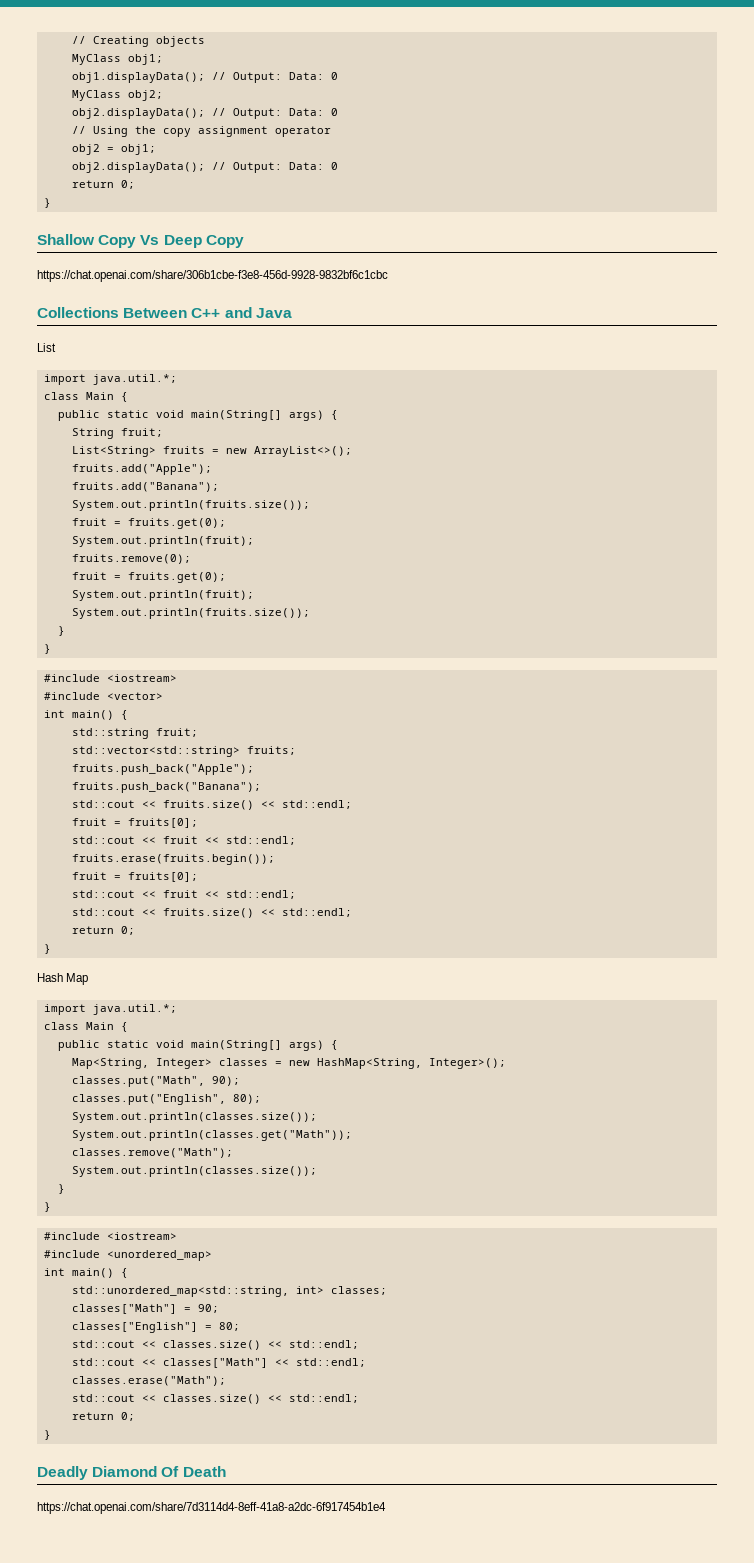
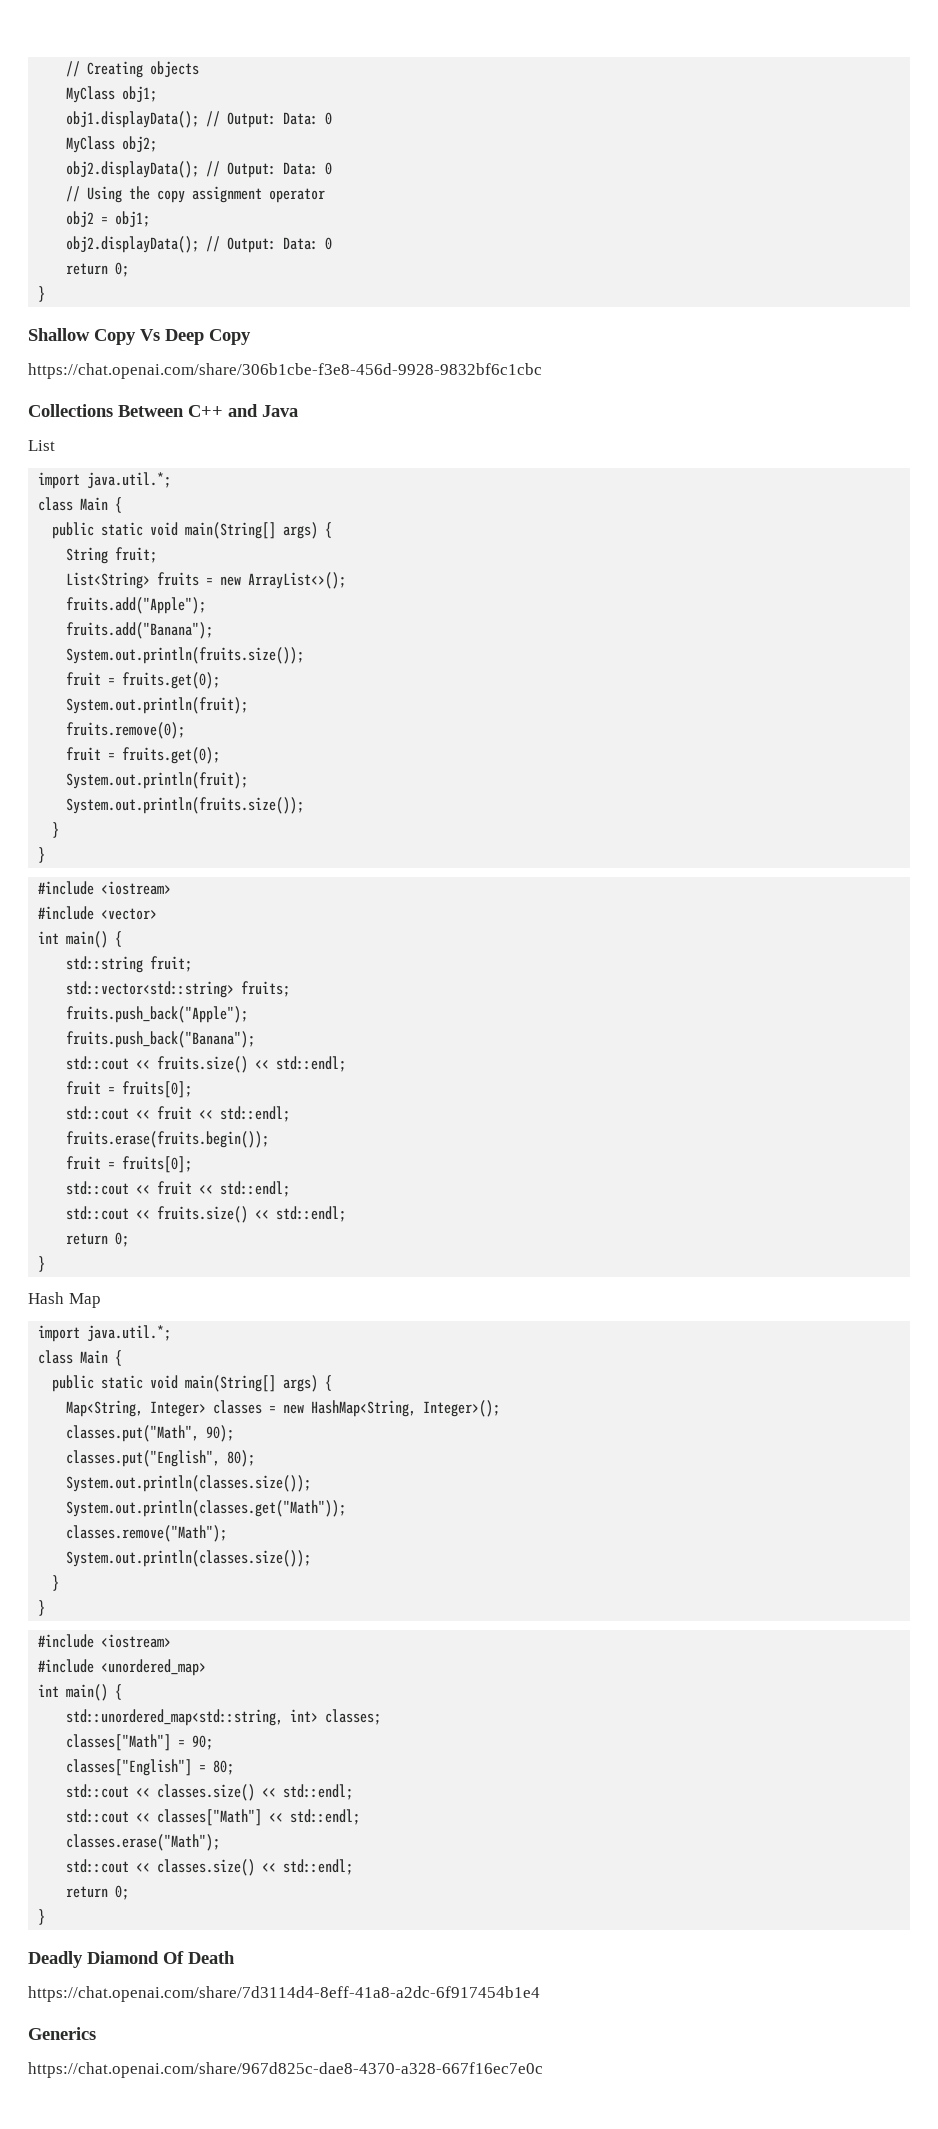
(386, 1508) none -> [28,2027,96,2040] [28,2062,543,2078] // Generics // https://chat.openai.com/share/967d825c-dae8-4370-a328-667f16ec7e0c

